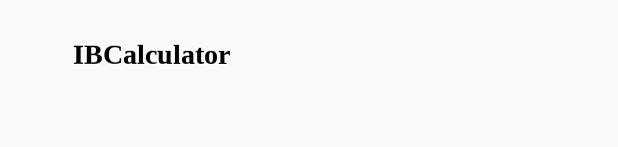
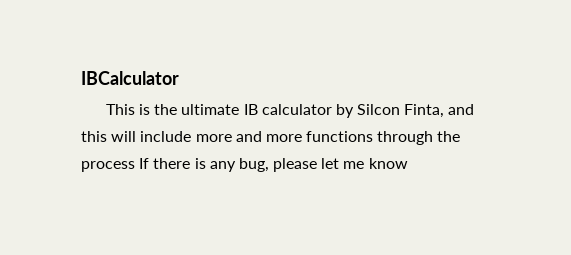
(231, 54) none -> [105,104,475,118] [81,131,461,145] [81,158,408,172] // This is the ultimate IB calculator by Silcon Finta, and this will include more and more functions through the process If there is any bug, please let me know

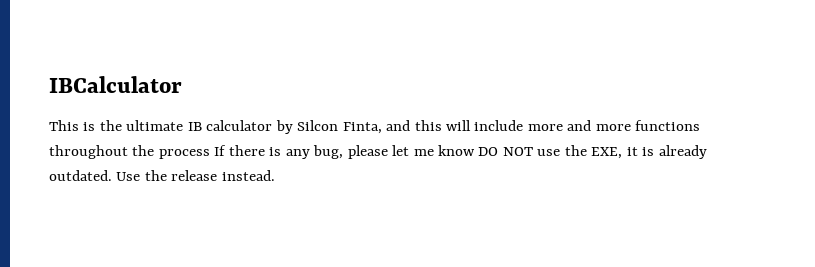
[377,131,434,145] through -> [49,145,128,159] throughout
(408, 163) none -> [478,145,707,159] [49,170,275,181] DO NOT use the EXE, it is already outdated. Use the release instead.

